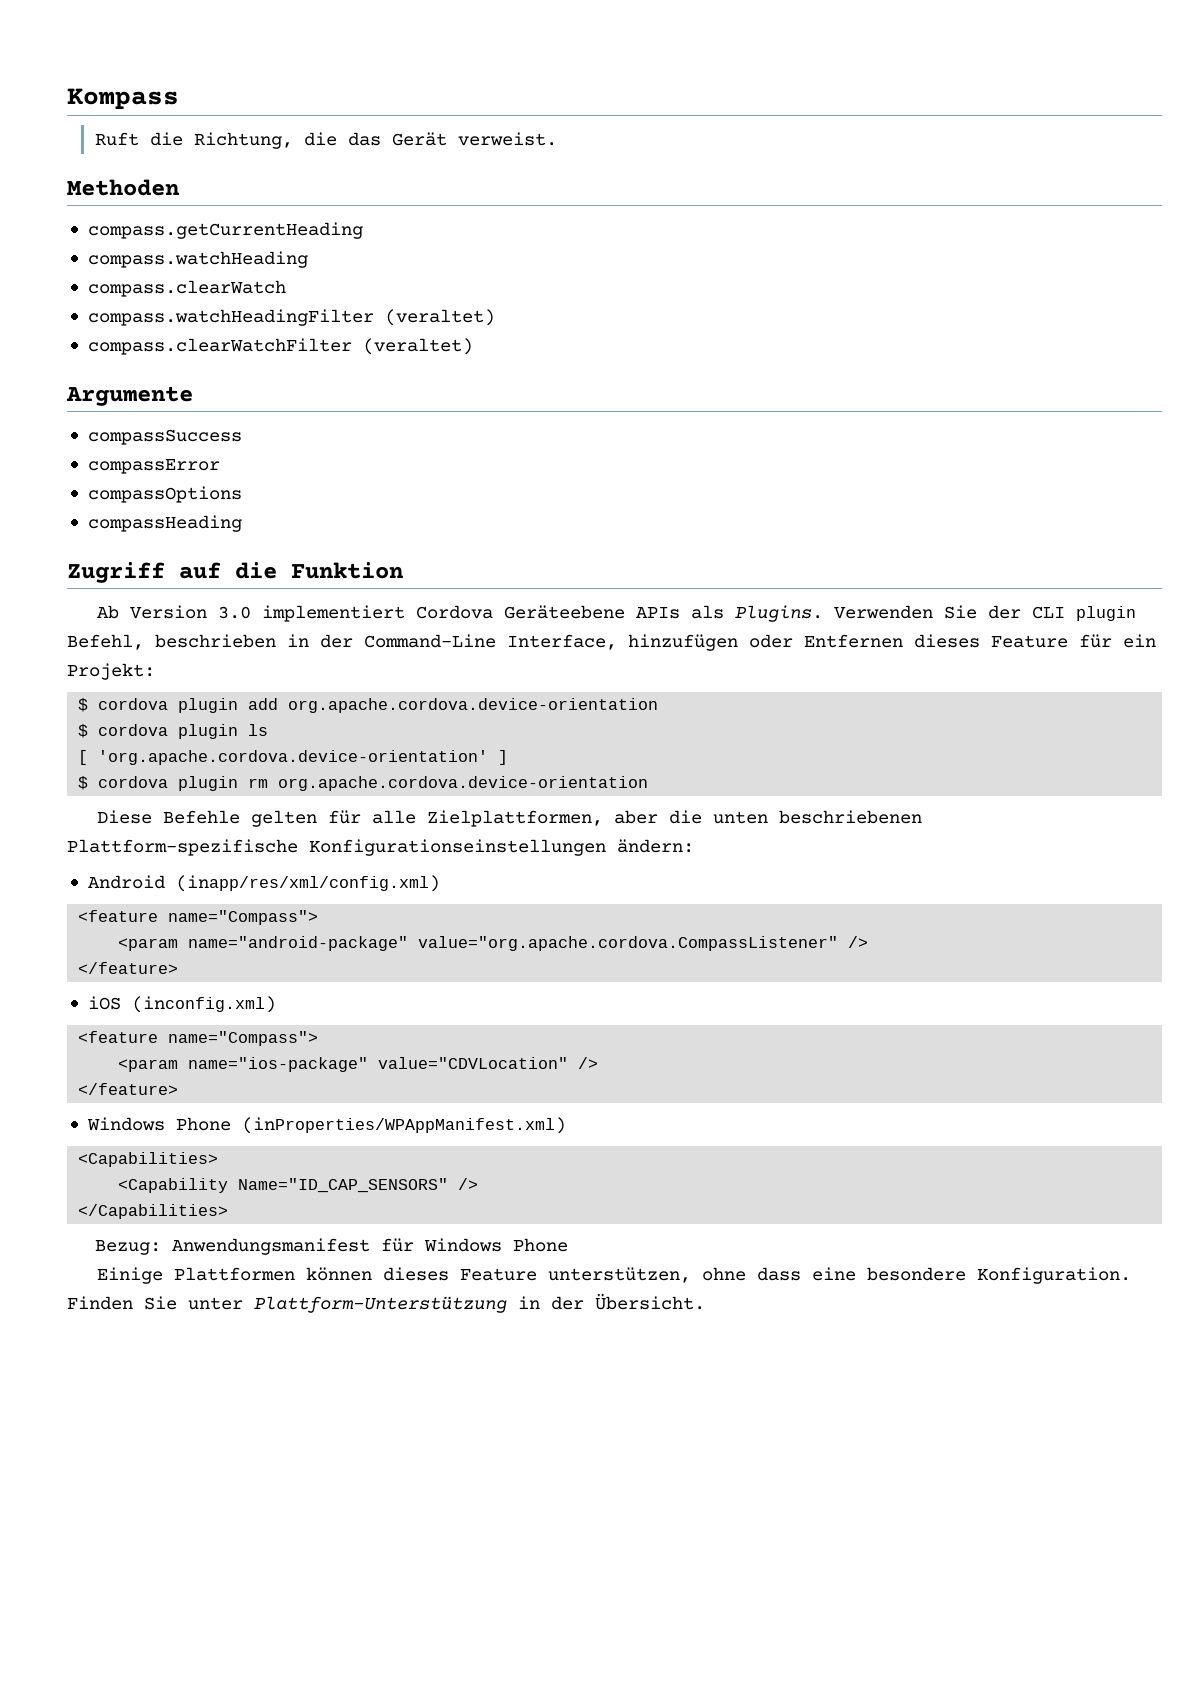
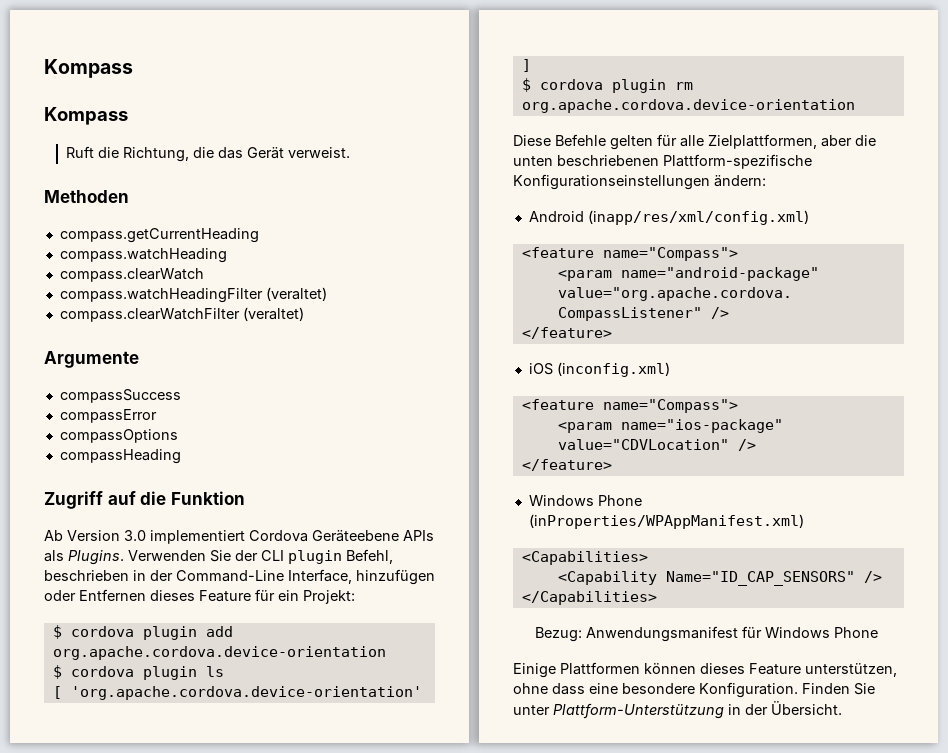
[67,88,179,110] Kompass -> [44,59,133,78] [44,107,128,125] Kompass // Kompass

